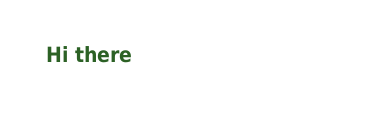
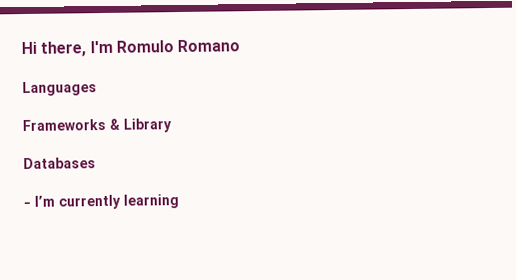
[75,46,132,63] there -> [40,39,241,57] [22,81,97,97] [22,118,172,133] [23,157,96,170] [23,194,179,210] there, I'm Romulo Romano // Languages // Frameworks & Library // Databases // - I’m currently learning

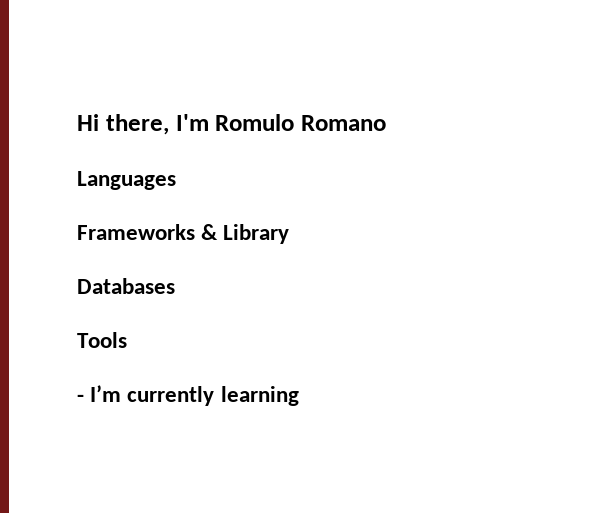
(96, 163) none -> [77,332,127,348] // Tools

